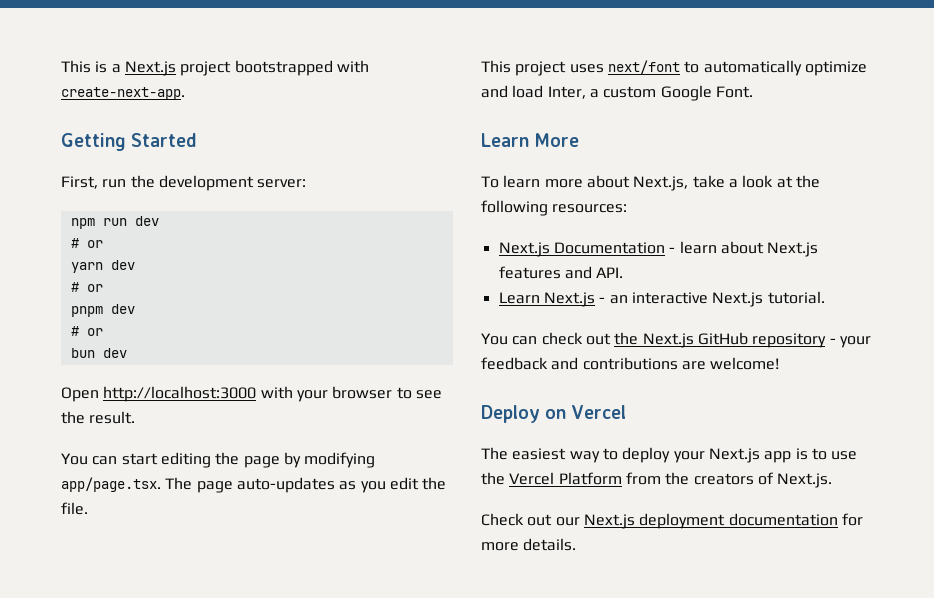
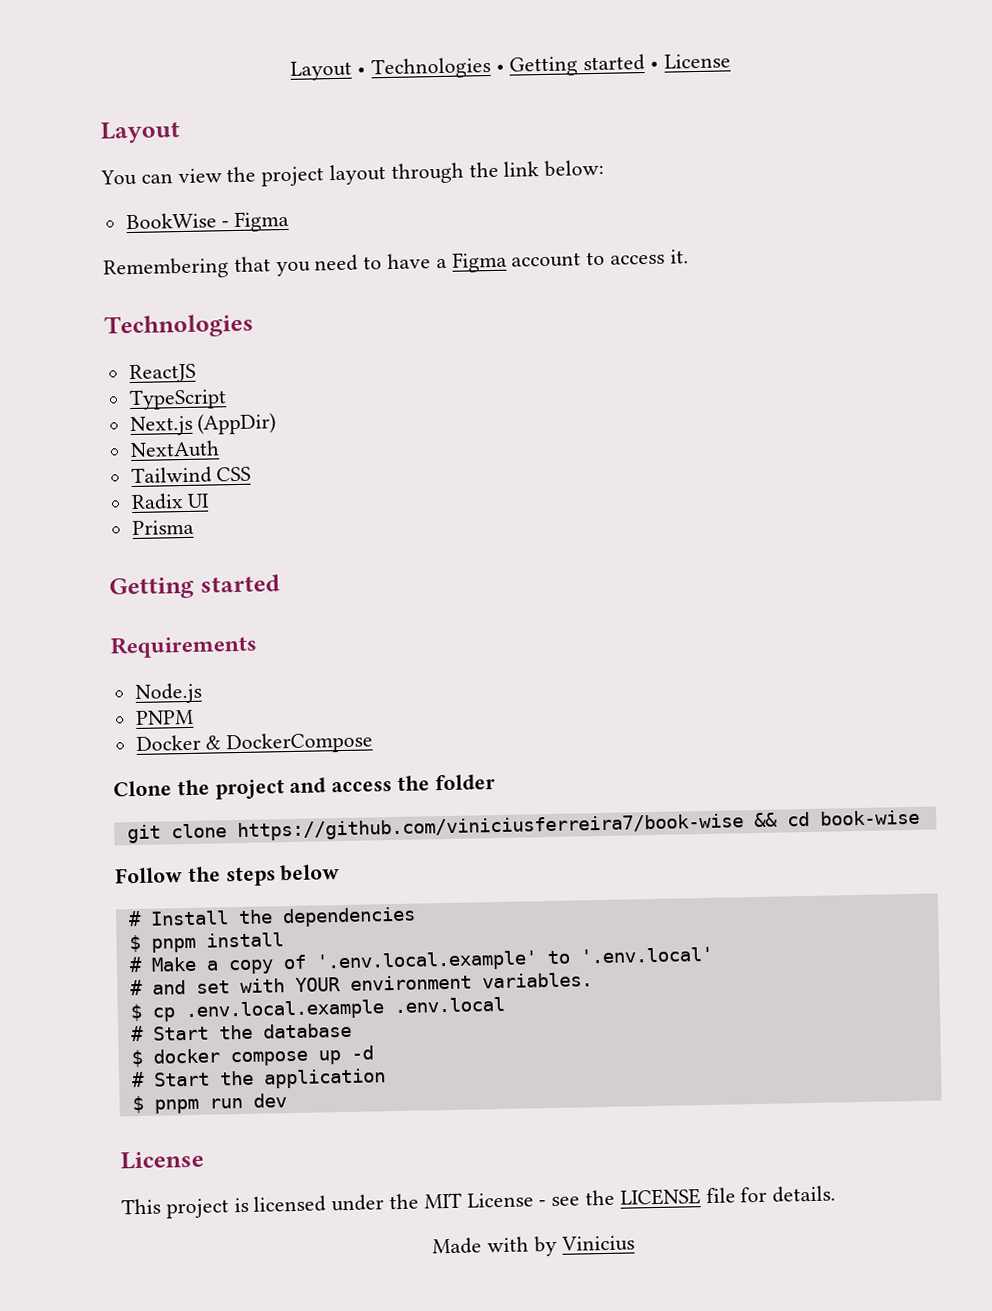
[61,60,369,76] [61,87,185,100] [61,133,198,151] [61,175,307,191] [70,216,159,229] [70,238,103,248] [70,260,135,273] [70,282,103,292] [70,304,135,317] [70,326,103,336] [70,348,127,358] [61,386,442,402] [61,411,136,424] [61,452,376,468] [61,477,447,493] [61,502,88,515] [481,60,867,76] [481,85,753,101] [481,133,580,147] [481,175,820,191] [481,200,628,216] [498,241,819,257] [498,266,624,279] [498,291,825,307] [481,332,871,348] [481,357,780,370] [481,405,627,423] [481,447,858,463] [481,472,833,488] [481,513,863,529] [481,538,577,551] This is a Next.js project bootstrapped with create-next-app. // Getting Started // First, run the development server: // npm run dev // # or // yarn dev // # or // pnpm dev // # or // bun dev // Open http://localhost:3000 with your browser to see the result. // You can start editing the page by modifying app/page.tsx. The page auto-updates as you edit the file. // This project uses next/font to automatically optimize and load Inter, a custom Google Font. // Learn More // To learn more about Next.js, take a look at the following resources: // Next.js Documentation - learn about Next.js features and API. // Learn Next.js - an interactive Next.js tutorial. // You can check out the Next.js GitHub repository - your feedback and contributions are welcome! // Deploy on Vercel // The easiest way to deploy your Next.js app is to use the Vercel Platform from the creators of Next.js. // Check out our Next.js deployment documentation for more details. -> [290,53,731,81] [100,121,180,144] [100,159,605,187] [125,210,290,232] [103,249,689,280] [104,313,254,339] [128,363,196,384] [128,388,227,411] [129,412,277,437] [129,440,220,459] [130,466,252,485] [130,493,211,511] [131,519,194,536] [109,574,280,600] [110,634,257,659] [134,682,202,705] [135,709,194,726] [135,731,374,755] [113,774,495,800] [126,809,920,844] [115,864,341,887] [127,906,416,928] [128,932,284,953] [128,946,713,975] [129,972,593,996] [129,996,505,1022] [130,1022,352,1042] [130,1045,374,1068] [131,1068,386,1089] [131,1093,287,1114] [120,1150,204,1170] [121,1185,837,1219] [432,1235,635,1257] Layout • Technologies • Getting started • License // Layout // You can view the project layout through the link below: // BookWise - Figma // Remembering that you need to have a Figma account to access it. // Technologies // ReactJS // TypeScript // Next.js (AppDir) // NextAuth // Tailwind CSS // Radix UI // Prisma // Getting started // Requirements // Node.js // PNPM // Docker & DockerCompose // Clone the project and access the folder // git clone https://github.com/viniciusferreira7/book-wise && cd book-wise // Follow the steps below // # Install the dependencies // $ pnpm install // # Make a copy of '.env.local.example' to '.env.local' // # and set with YOUR environment variables. // $ cp .env.local.example .env.local // # Start the database // $ docker compose up -d // # Start the application // $ pnpm run dev // License // This project is licensed under the MIT License - see the LICENSE file for details. // Made with by Vinicius

